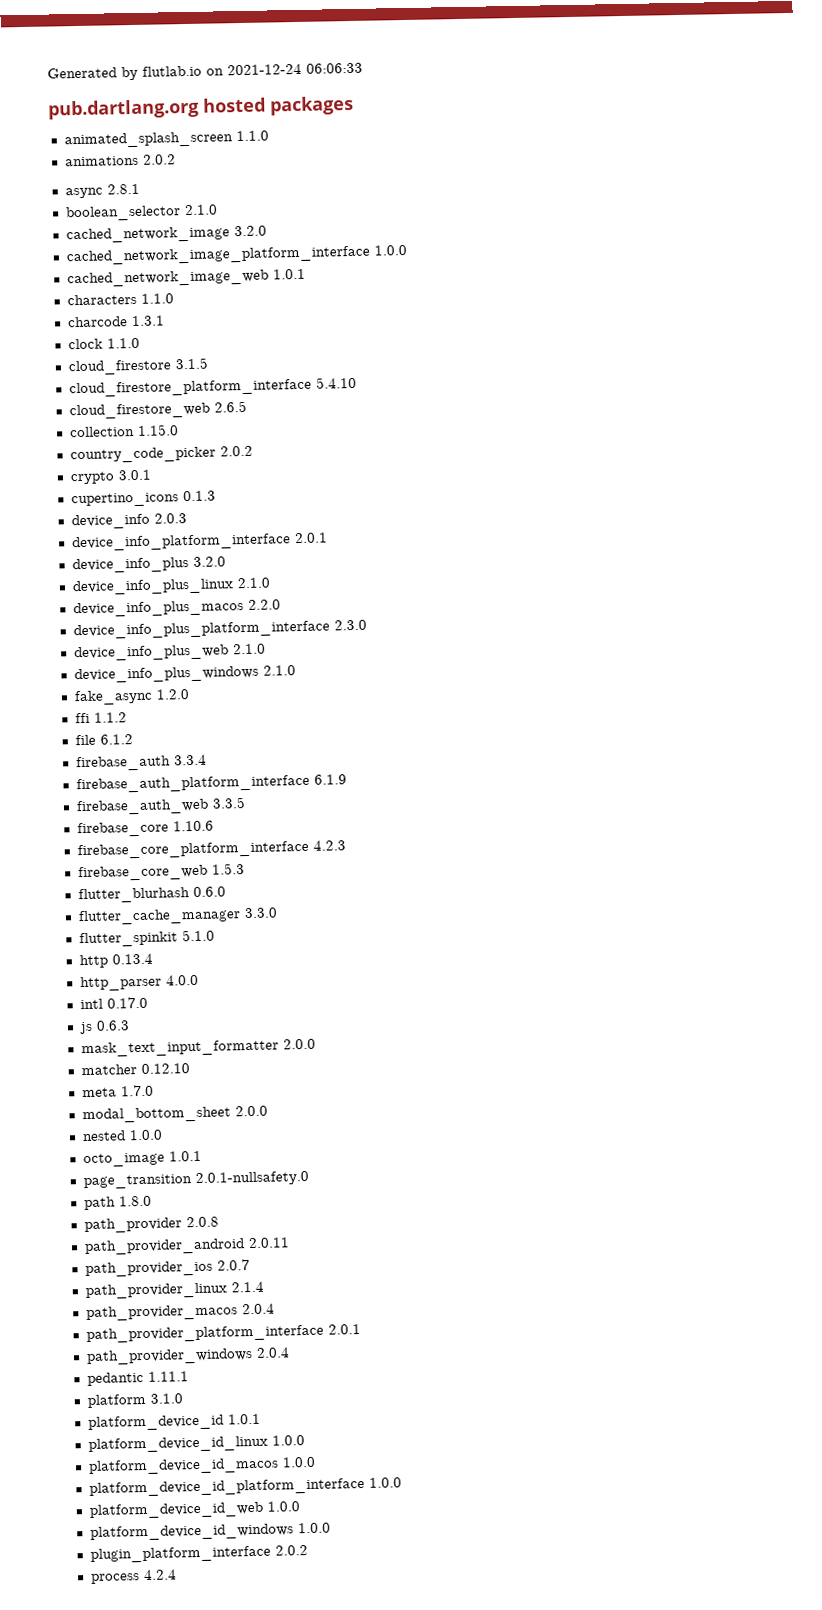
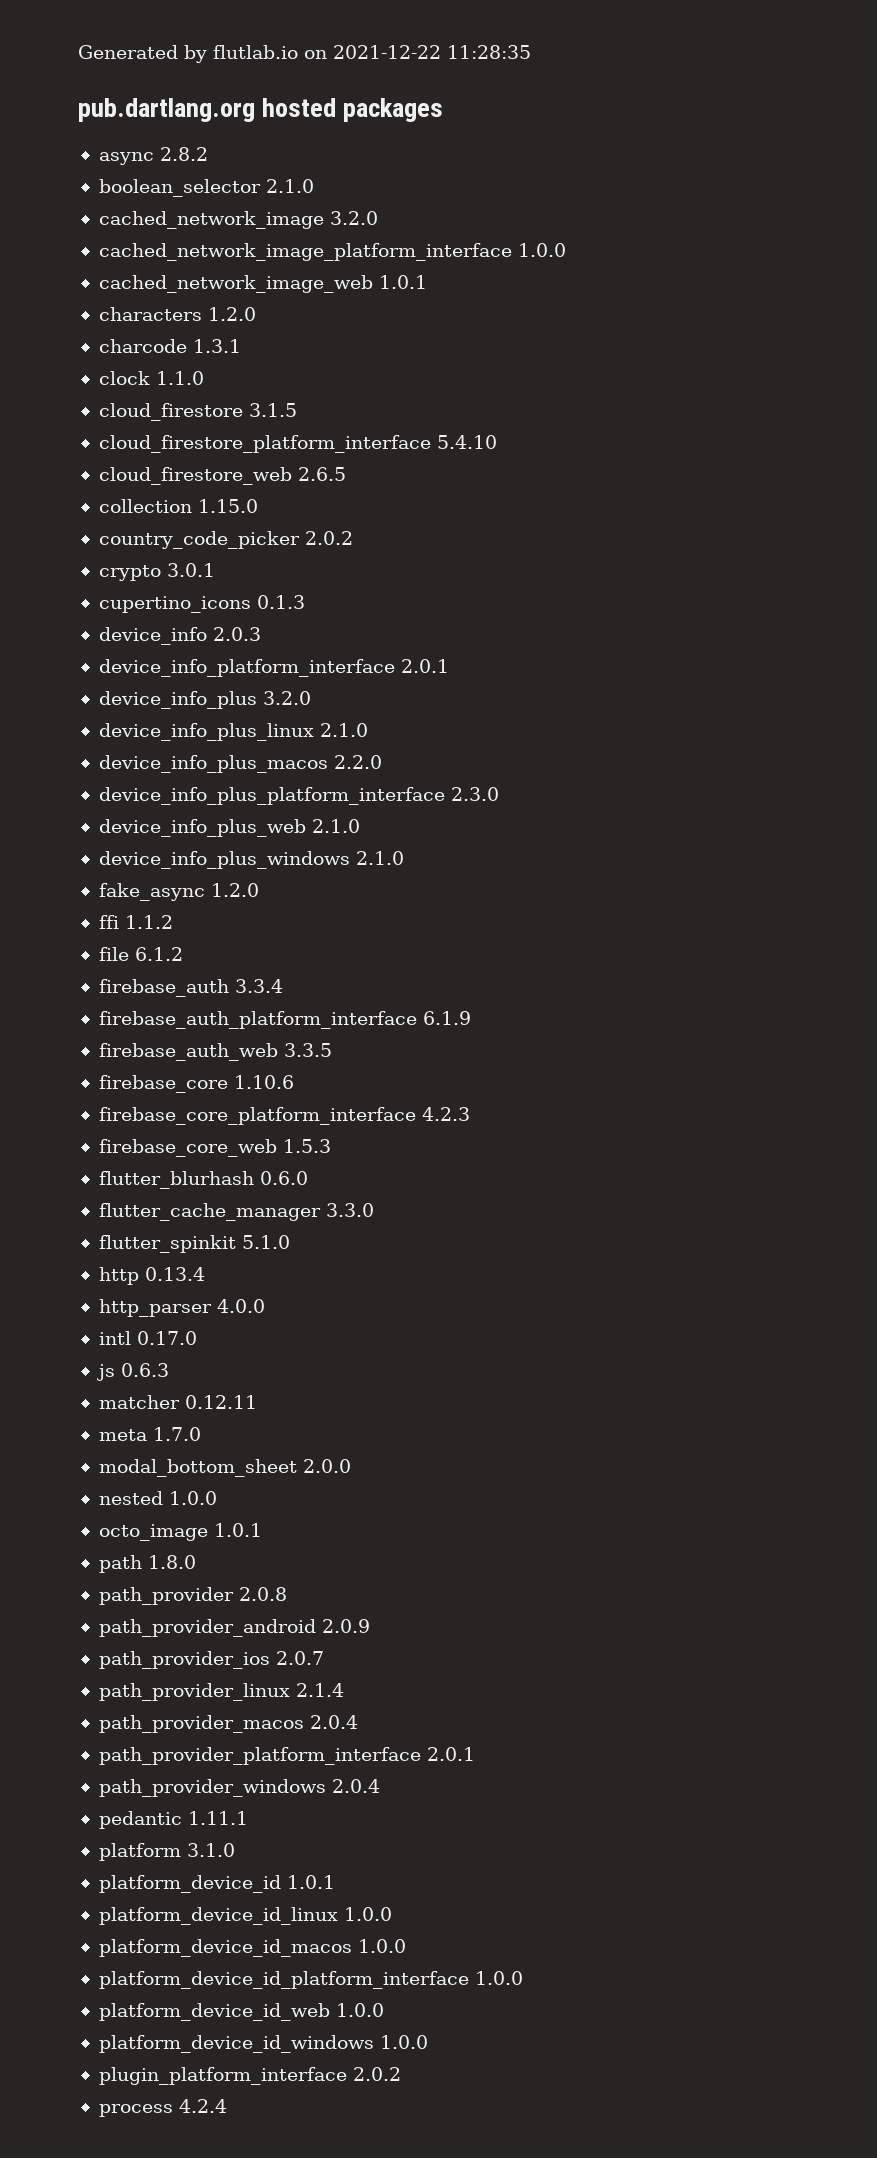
[227,62,363,76] 2021-12-24 06:06:33 -> [333,45,531,59] 2021-12-22 11:28:35
[63,130,269,149] [64,154,176,167] // animated_splash_screen 1.1.0 // animations 2.0.2 -> (444, 110) none
[106,183,140,195] 2.8.1 -> [159,147,208,161] 2.8.2
[140,293,174,304] 1.1.0 -> [207,307,256,321] 1.2.0
[80,1038,316,1058] // mask_text_input_formatter 2.0.0 -> (169, 1370) none
[140,1063,190,1074] 0.12.10 -> [184,1395,257,1409] 0.12.11
[82,1170,309,1190] // page_transition 2.0.1-nullsafety.0 -> (262, 1530) none
[247,1237,290,1249] 2.0.11 -> [321,1619,370,1633] 2.0.9

